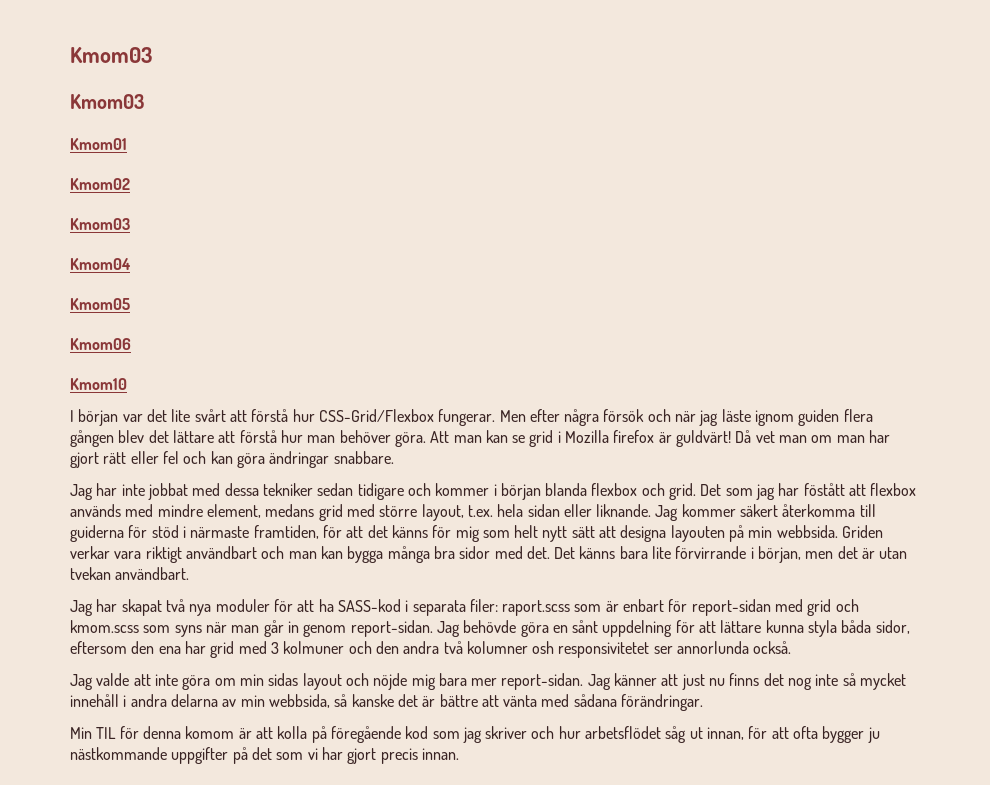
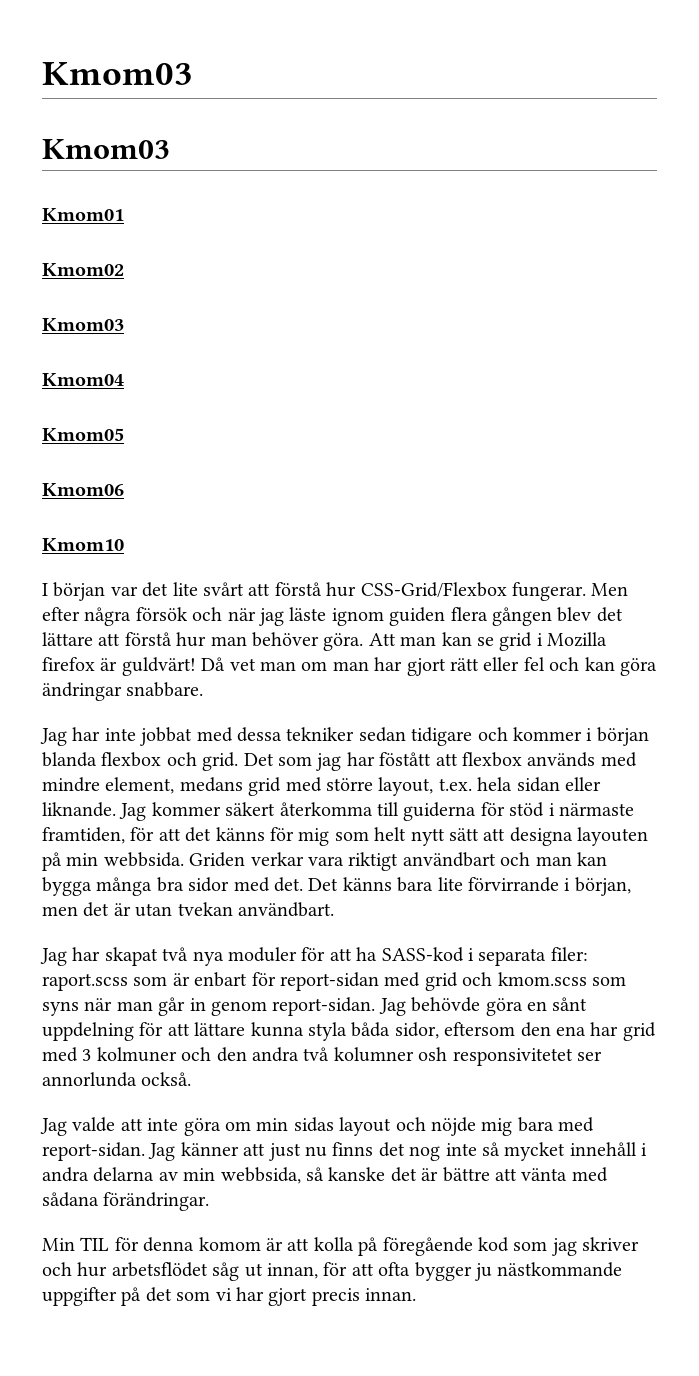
[471,678,498,686] mer -> [558,1117,595,1132] med

